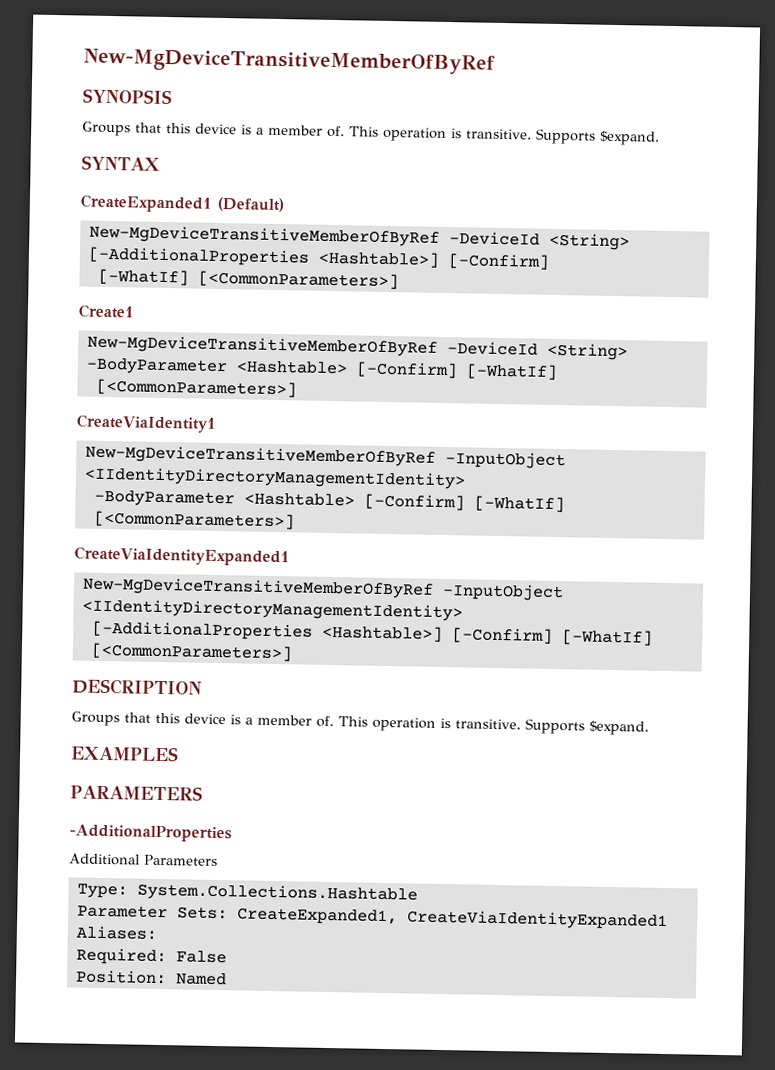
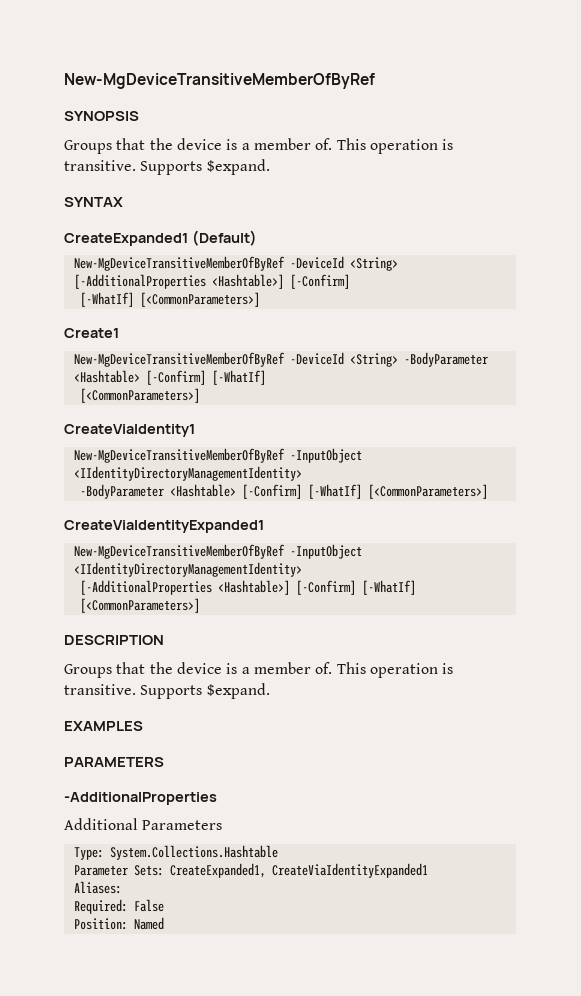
[166,122,191,134] this -> [149,138,173,150] the
[155,712,180,724] this -> [149,662,173,674] the

